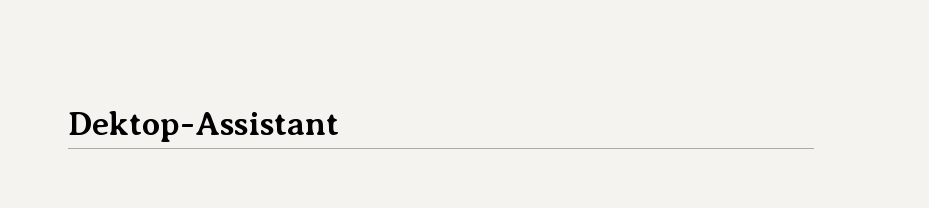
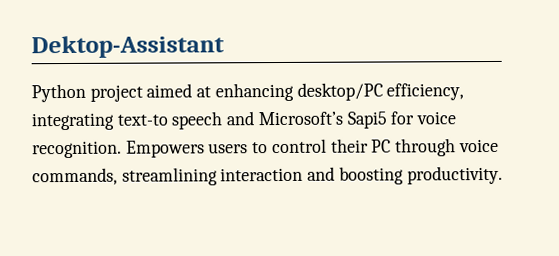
(339, 126) none -> [31,82,465,103] [31,111,457,131] [32,138,499,159] [32,165,503,186] // Python project aimed at enhancing desktop/PC efficiency, integrating text-to speech and Microsoft’s Sapi5 for voice recognition. Empowers users to control their PC through voice commands, streamlining interaction and boosting productivity.

